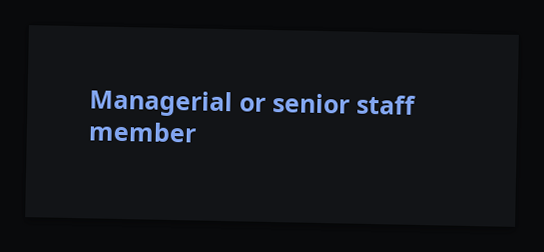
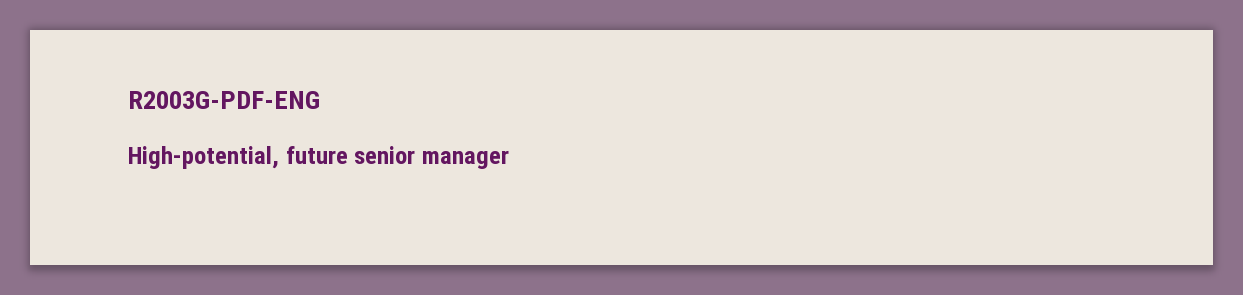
[89,89,416,118] [88,121,197,143] Managerial or senior staff member -> [128,91,320,109] [128,146,509,169] R2003G-PDF-ENG // High-potential, future senior manager

